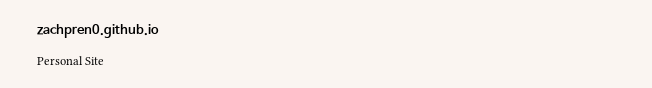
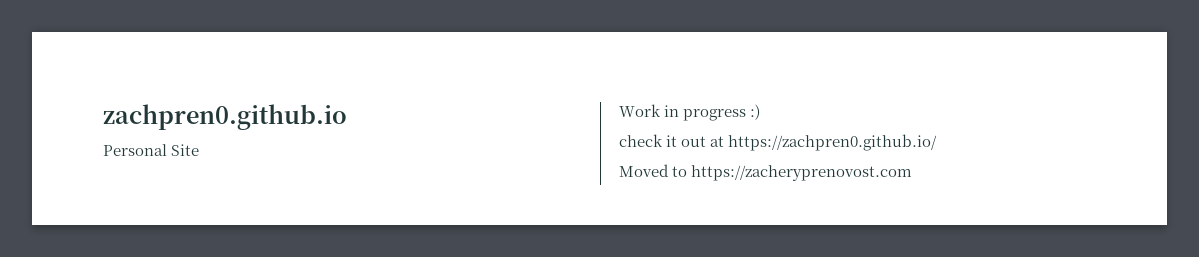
(105, 61) none -> [619,104,761,121] [619,134,938,151] [619,164,913,181] // Work in progress :) // check it out at https://zachpren0.github.io/ // Moved to https://zacheryprenovost.com

